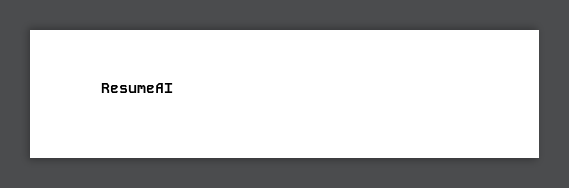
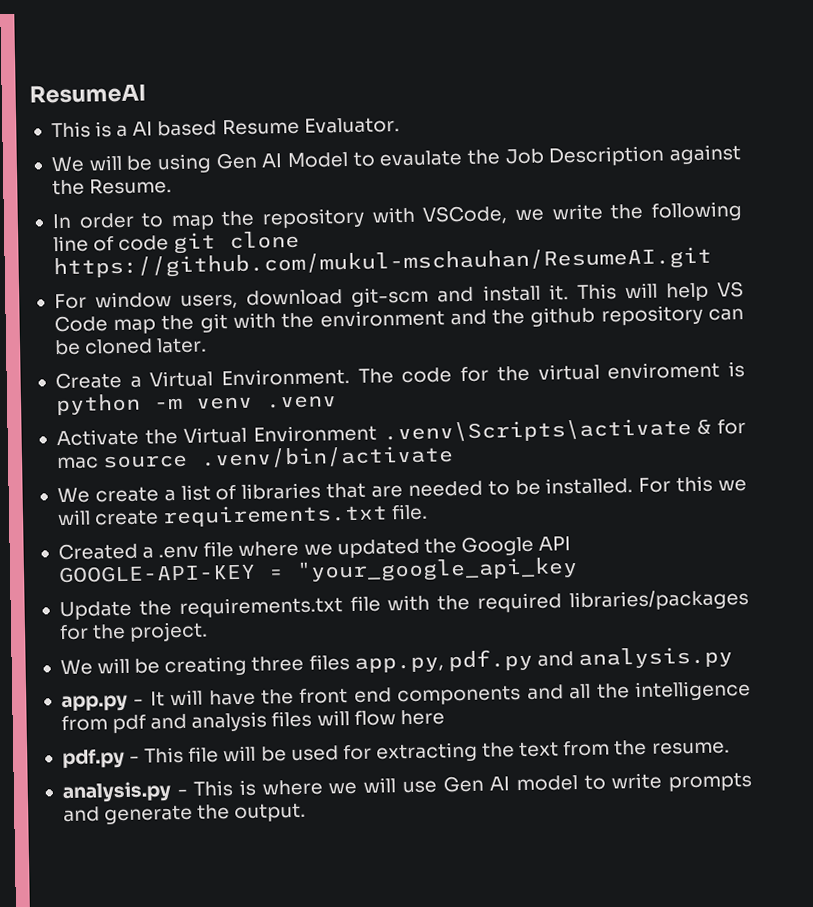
(173, 88) none -> [50,117,400,139] [50,144,741,174] [51,178,173,196] [51,201,742,231] [52,230,301,255] [52,246,712,280] [53,281,745,310] [53,304,744,335] [53,337,208,356] [54,361,746,390] [54,393,337,416] [55,418,747,447] [56,445,455,470] [56,475,747,504] [56,503,429,528] [57,535,572,561] [57,557,578,584] [58,589,749,621] [58,621,209,642] [59,646,734,677] [60,680,751,713] [60,709,445,734] [61,739,730,770] [61,772,752,804] [62,802,307,825] // This is a AI based Resume Evaluator. // We will be using Gen AI Model to evaulate the Job Description against the Resume. // In order to map the repository with VSCode, we write the following line of code git clone https://github.com/mukul-mschauhan/ResumeAI.git // For window users, download git-scm and install it. This will help VS Code map the git with the environment and the github repository can be cloned later. // Create a Virtual Environment. The code for the virtual enviroment is python -m venv .venv // Activate the Virtual Environment .venv\Scripts\activate & for mac source .venv/bin/activate // We create a list of libraries that are needed to be installed. For this we will create requirements.txt file. // Created a .env file where we updated the Google API GOOGLE-API-KEY = "your_google_api_key // Update the requirements.txt file with the required libraries/packages for the project. // We will be creating three files app.py, pdf.py and analysis.py // app.py - It will have the front end components and all the intelligence from pdf and analysis files will flow here // pdf.py - This file will be used for extracting the text from the resume. // analysis.py - This is where we will use Gen AI model to write prompts and generate the output.

